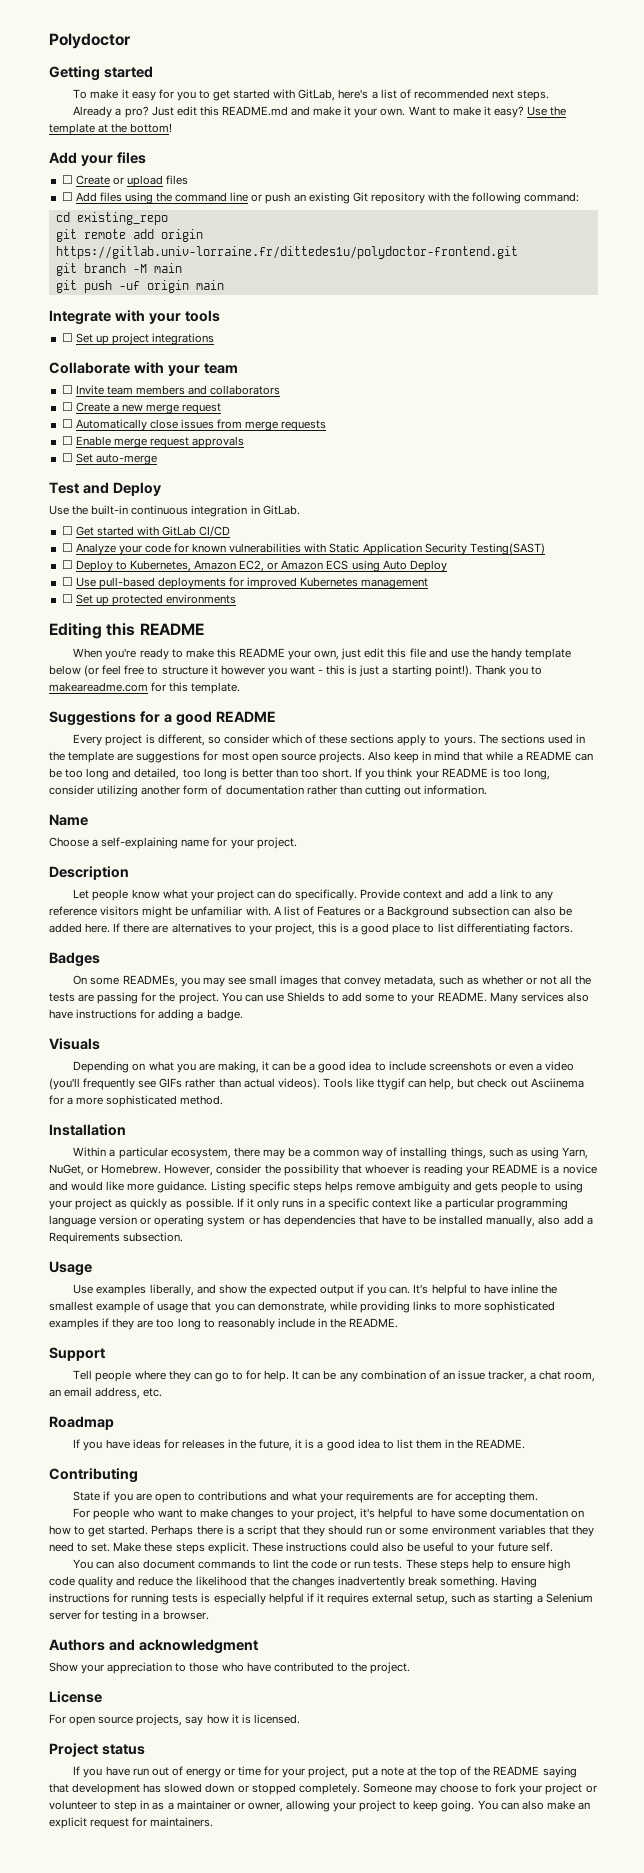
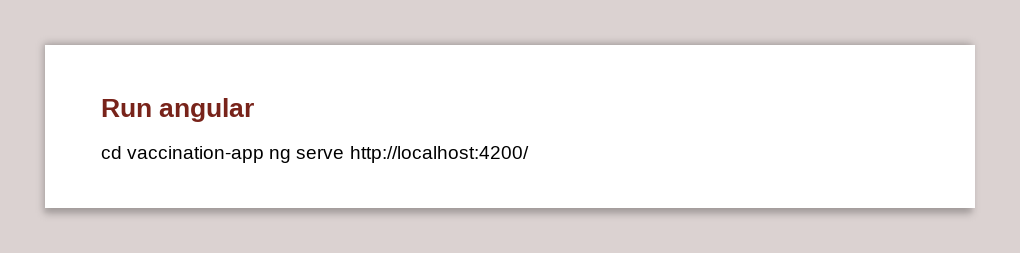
[49,33,131,49] [49,66,153,81] [73,89,550,101] [73,106,567,118] [49,123,173,135] [49,152,146,166] [61,175,189,187] [61,192,580,204] [55,212,168,225] [55,229,203,242] [55,246,518,259] [55,263,182,276] [55,280,224,293] [49,310,220,325] [61,333,215,345] [49,362,238,376] [61,385,281,395] [61,402,222,414] [61,419,327,431] [61,436,245,448] [61,453,157,465] [49,482,161,496] [49,505,300,517] [61,526,231,537] [61,543,545,555] [61,560,447,572] [61,577,429,589] [61,594,237,606] [49,623,204,639] [73,648,572,660] [49,665,542,677] [49,682,241,694] [49,711,276,726] [73,734,585,746] [49,751,593,763] [49,768,550,780] [49,785,488,797] [49,814,88,826] [49,837,297,849] [49,866,129,880] [73,889,553,901] [49,906,572,918] [49,923,573,935] [49,952,100,967] [73,975,592,987] [49,992,589,1004] [49,1009,243,1021] [49,1038,100,1050] [73,1061,575,1073] [49,1078,584,1090] [49,1095,224,1107] [49,1124,126,1136] [73,1147,588,1159] [49,1164,597,1176] [49,1181,583,1193] [49,1198,568,1210] [49,1215,593,1227] [49,1232,184,1244] [49,1261,92,1276] [73,1284,557,1296] [49,1301,556,1313] [49,1318,399,1330] [49,1347,105,1361] [73,1370,596,1382] [49,1387,163,1399] [49,1416,114,1430] [73,1439,526,1451] [49,1468,138,1483] [73,1491,538,1503] [73,1508,584,1520] [49,1525,594,1537] [49,1542,553,1554] [73,1559,571,1571] [49,1576,538,1588] [49,1593,593,1605] [49,1610,209,1622] [49,1639,258,1654] [49,1662,411,1674] [49,1691,102,1703] [49,1714,300,1726] [49,1743,145,1757] [73,1766,577,1778] [49,1783,597,1795] [49,1800,590,1812] [49,1817,214,1829] Polydoctor // Getting started // To make it easy for you to get started with GitLab, here's a list of recommended next steps. // Already a pro? Just edit this README.md and make it your own. Want to make it easy? Use the template at the bottom! // Add your files // ☐ Create or upload files // ☐ Add files using the command line or push an existing Git repository with the following command: // cd existing_repo // git remote add origin https://gitlab.univ-lorraine.fr/dittedes1u/polydoctor-frontend.git // git branch -M main // git push -uf origin main // Integrate with your tools // ☐ Set up project integrations // Collaborate with your team // ☐ Invite team members and collaborators // ☐ Create a new merge request // ☐ Automatically close issues from merge requests // ☐ Enable merge request approvals // ☐ Set auto-merge // Test and Deploy // Use the built-in continuous integration in GitLab. // ☐ Get started with GitLab CI/CD // ☐ Analyze your code for known vulnerabilities with Static Application Security Testing(SAST) // ☐ Deploy to Kubernetes, Amazon EC2, or Amazon ECS using Auto Deploy // ☐ Use pull-based deployments for improved Kubernetes management // ☐ Set up protected environments // Editing this README // When you're ready to make this README your own, just edit this file and use the handy template below (or feel free to structure it however you want - this is just a starting point!). Thank you to makeareadme.com for this template. // Suggestions for a good README // Every project is different, so consider which of these sections apply to yours. The sections used in the template are suggestions for most open source projects. Also keep in mind that while a README can be too long and detailed, too long is better than too short. If you think your README is too long, consider utilizing another form of documentation rather than cutting out information. // Name // Choose a self-explaining name for your project. // Description // Let people know what your project can do specifically. Provide context and add a link to any reference visitors might be unfamiliar with. A list of Features or a Background subsection can also be added here. If there are alternatives to your project, this is a good place to list differentiating factors. // Badges // On some READMEs, you may see small images that convey metadata, such as whether or not all the tests are passing for the project. You can use Shields to add some to your README. Many services also have instructions for adding a badge. // Visuals // Depending on what you are making, it can be a good idea to include screenshots or even a video (you'll frequently see GIFs rather than actual videos). Tools like ttygif can help, but check out Asciinema for a more sophisticated method. // Installation // Within a particular ecosystem, there may be a common way of installing things, such as using Yarn, NuGet, or Homebrew. However, consider the possibility that whoever is reading your README is a novice and would like more guidance. Listing specific steps helps remove ambiguity and gets people to using your project as quickly as possible. If it only runs in a specific context like a particular programming language version or operating system or has dependencies that have to be installed manually, also add a Requirements subsection. // Usage // Use examples liberally, and show the expected output if you can. It's helpful to have inline the smallest example of usage that you can demonstrate, while providing links to more sophisticated examples if they are too long to reasonably include in the README. // Support // Tell people where they can go to for help. It can be any combination of an issue tracker, a chat room, an email address, etc. // Roadmap // If you have ideas for releases in the future, it is a good idea to list them in the README. // Contributing // State if you are open to contributions and what your requirements are for accepting them. // For people who want to make changes to your project, it's helpful to have some documentation on how to get started. Perhaps there is a script that they should run or some environment variables that they need to set. Make these steps explicit. These instructions could also be useful to your future self. // You can also document commands to lint the code or run tests. These steps help to ensure high code quality and reduce the likelihood that the changes inadvertently break something. Having instructions for running tests is especially helpful if it requires external setup, such as starting a Selenium server for testing in a browser. // Authors and acknowledgment // Show your appreciation to those who have contributed to the project. // License // For open source projects, say how it is licensed. // Project status // If you have run out of energy or time for your project, put a note at the top of the README saying that development has slowed down or stopped completely. Someone may choose to fork your project or volunteer to step in as a maintainer or owner, allowing your project to keep going. You can also make an explicit request for maintainers. -> [101,98,255,122] [101,146,529,163] Run angular // cd vaccination-app ng serve http://localhost:4200/

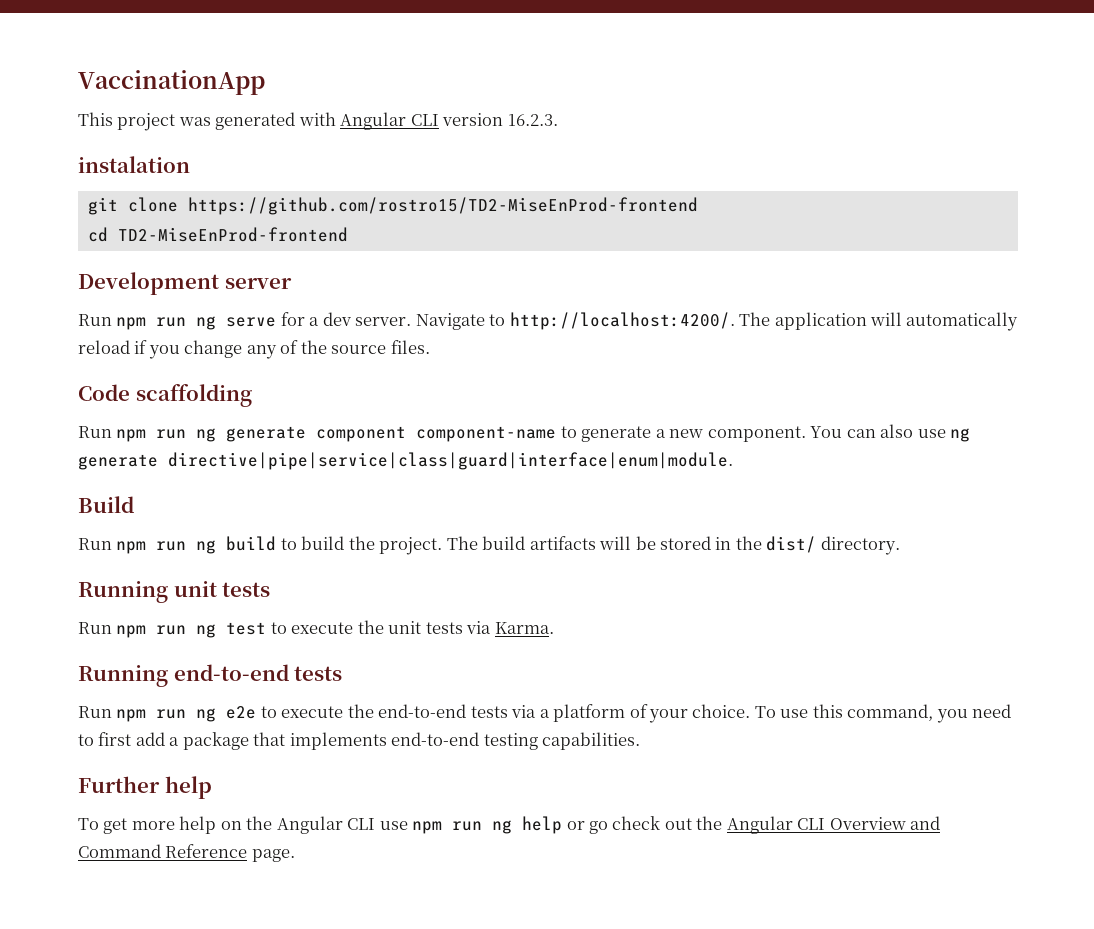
[101,98,255,122] [101,146,529,163] Run angular // cd vaccination-app ng serve http://localhost:4200/ -> [78,70,265,95] [78,112,558,131] [78,156,190,173] [87,197,698,215] [87,227,348,242] [78,272,292,295] [78,312,1019,331] [78,340,430,359] [78,384,252,407] [78,424,971,442] [78,452,733,470] [78,496,134,513] [78,536,900,555] [78,581,271,603] [78,620,554,638] [78,664,343,687] [78,704,1012,723] [78,732,641,750] [78,776,212,799] [78,816,941,834] [78,844,295,862] VaccinationApp // This project was generated with Angular CLI version 16.2.3. // instalation // git clone https://github.com/rostro15/TD2-MiseEnProd-frontend // cd TD2-MiseEnProd-frontend // Development server // Run npm run ng serve for a dev server. Navigate to http://localhost:4200/. The application will automatically reload if you change any of the source files. // Code scaffolding // Run npm run ng generate component component-name to generate a new component. You can also use ng generate directive|pipe|service|class|guard|interface|enum|module. // Build // Run npm run ng build to build the project. The build artifacts will be stored in the dist/ directory. // Running unit tests // Run npm run ng test to execute the unit tests via Karma. // Running end-to-end tests // Run npm run ng e2e to execute the end-to-end tests via a platform of your choice. To use this command, you need to first add a package that implements end-to-end testing capabilities. // Further help // To get more help on the Angular CLI use npm run ng help or go check out the Angular CLI Overview and Command Reference page.

